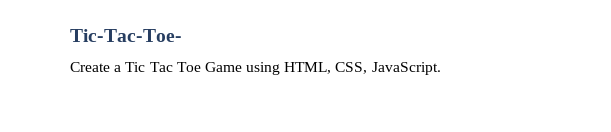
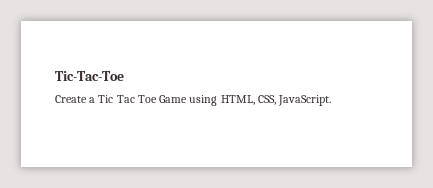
[70,29,182,42] Tic-Tac-Toe- -> [55,71,124,81] Tic-Tac-Toe

